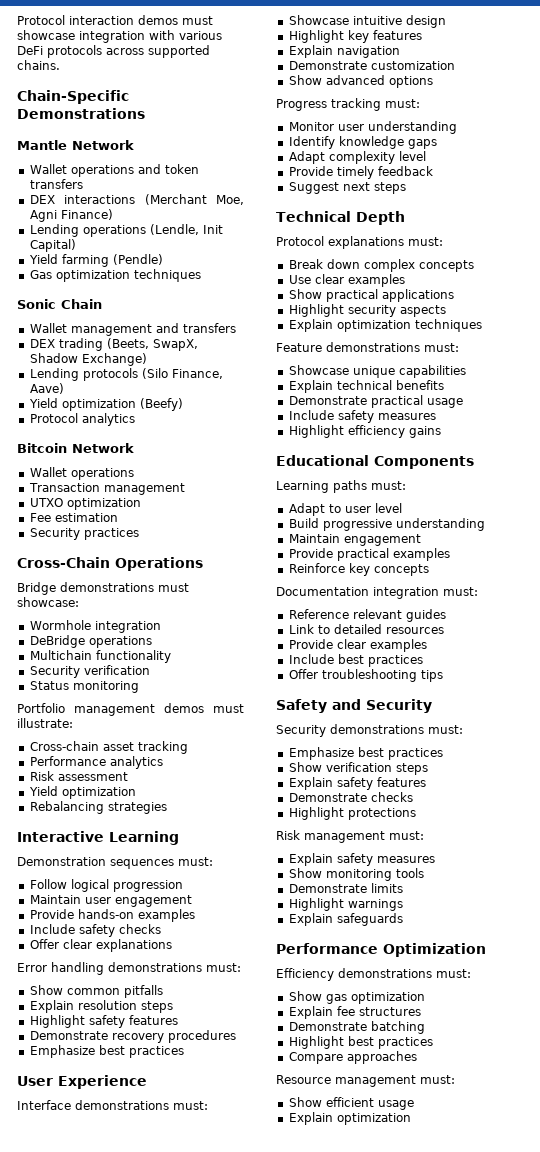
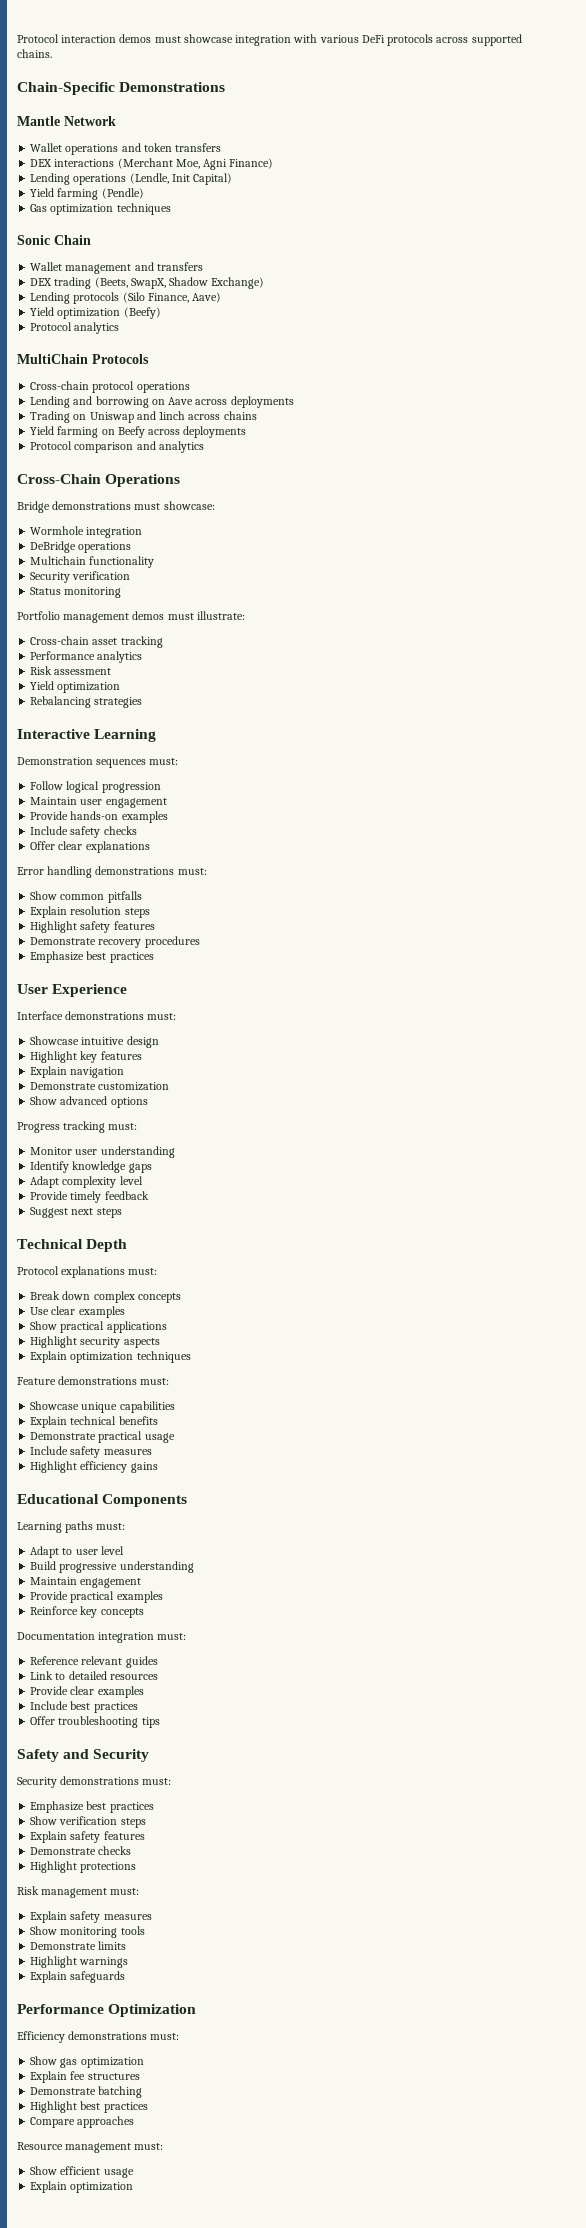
[17,443,134,453] [29,467,134,480] [28,483,185,495] [29,498,141,510] [29,513,118,522] [29,528,139,540] Bitcoin Network // Wallet operations // Transaction management // UTXO optimization // Fee estimation // Security practices -> [17,354,149,364] [30,381,190,393] [30,396,294,408] [30,411,257,423] [30,426,247,438] [30,441,204,453] MultiChain Protocols // Cross-chain protocol operations // Lending and borrowing on Aave across deployments // Trading on Uniswap and 1inch across chains // Yield farming on Beefy across deployments // Protocol comparison and analytics

